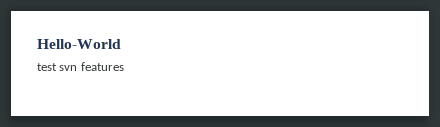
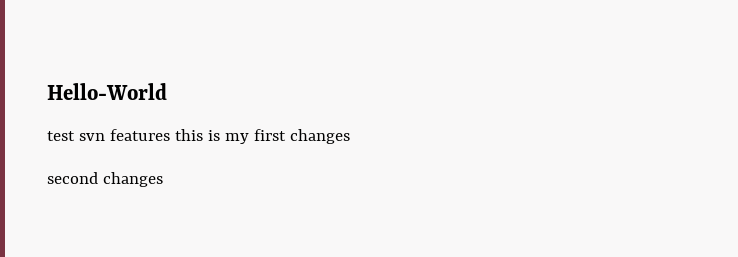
(124, 66) none -> [174,129,350,144] [47,172,163,187] this is my first changes // second changes

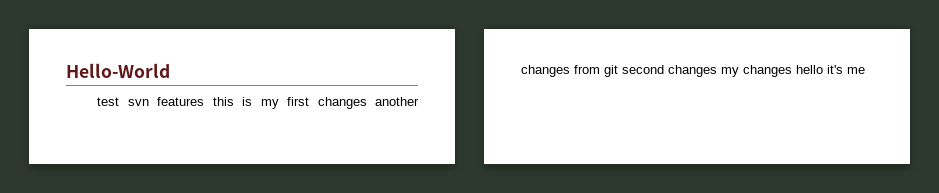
[47,172,163,187] // second changes -> [375,97,419,106] [521,65,865,77] another changes from git second changes my changes hello it's me

